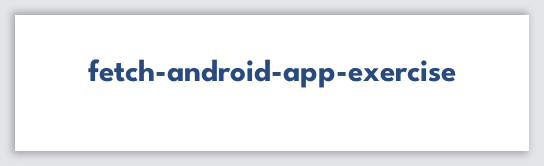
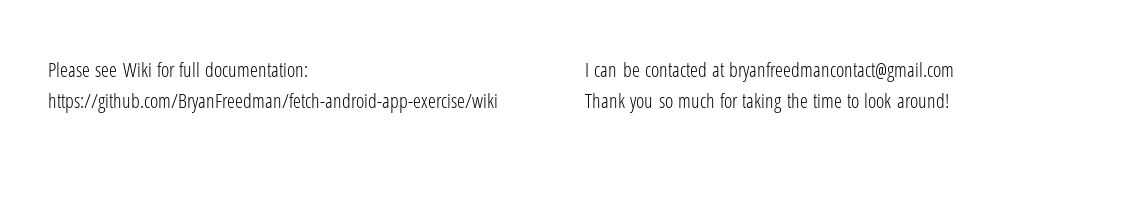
[88,59,456,88] fetch-android-app-exercise -> [48,62,309,77] [48,93,498,113] [585,62,955,82] [585,93,949,113] Please see Wiki for full documentation: https://github.com/BryanFreedman/fetch-android-app-exercise/wiki // I can be contacted at bryanfreedmancontact@gmail.com // Thank you so much for taking the time to look around!

